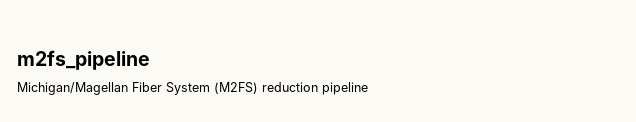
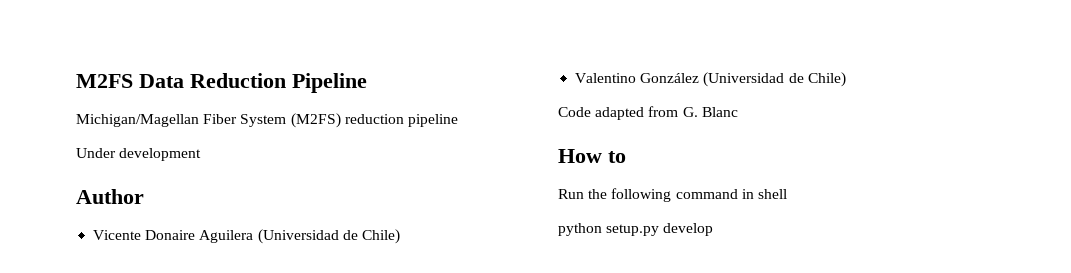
[17,50,150,70] m2fs_pipeline -> [76,73,367,93] M2FS Data Reduction Pipeline
(368, 88) none -> [76,148,202,161] [76,189,144,204] [93,229,400,244] [575,72,846,87] [558,106,738,120] [558,149,626,163] [558,188,787,202] [558,223,714,236] // Under development // Author // Vicente Donaire Aguilera (Universidad de Chile) // Valentino González (Universidad de Chile) // Code adapted from G. Blanc // How to // Run the following command in shell // python setup.py develop

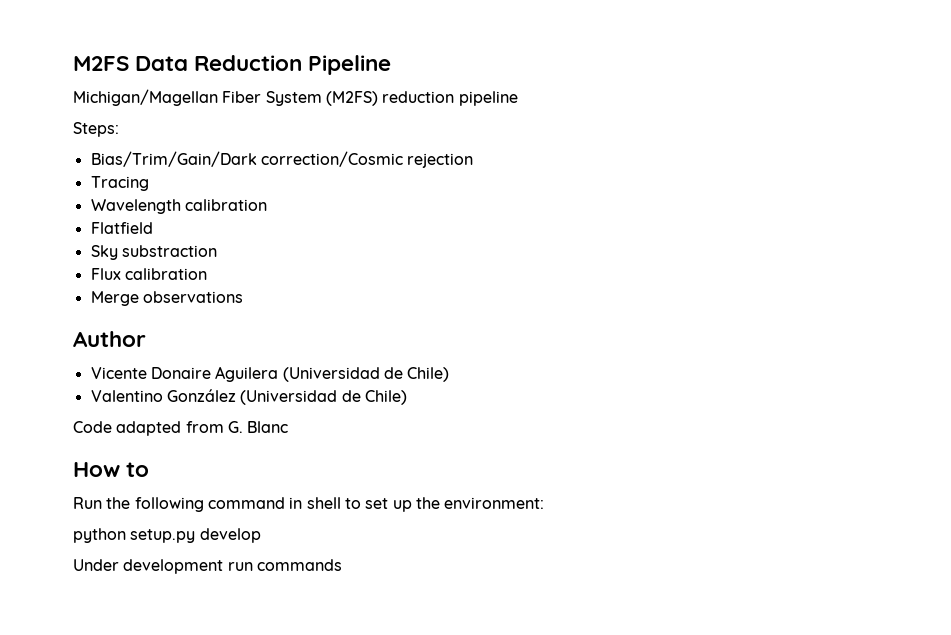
[76,148,202,161] Under development -> [73,122,119,137] [90,151,474,168] [90,176,149,191] [90,199,267,214] [90,222,153,234] [90,245,217,260] [90,268,207,280] [90,291,243,306] Steps: // Bias/Trim/Gain/Dark correction/Cosmic rejection // Tracing // Wavelength calibration // Flatfield // Sky substraction // Flux calibration // Merge observations
(787, 194) none -> [344,497,545,512] to set up the environment:
(714, 229) none -> [73,559,342,574] // Under development run commands

